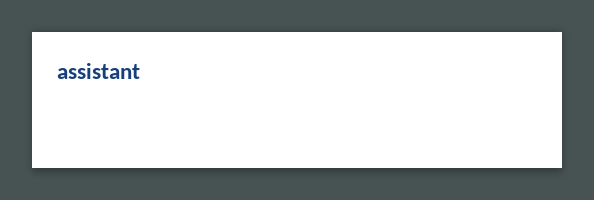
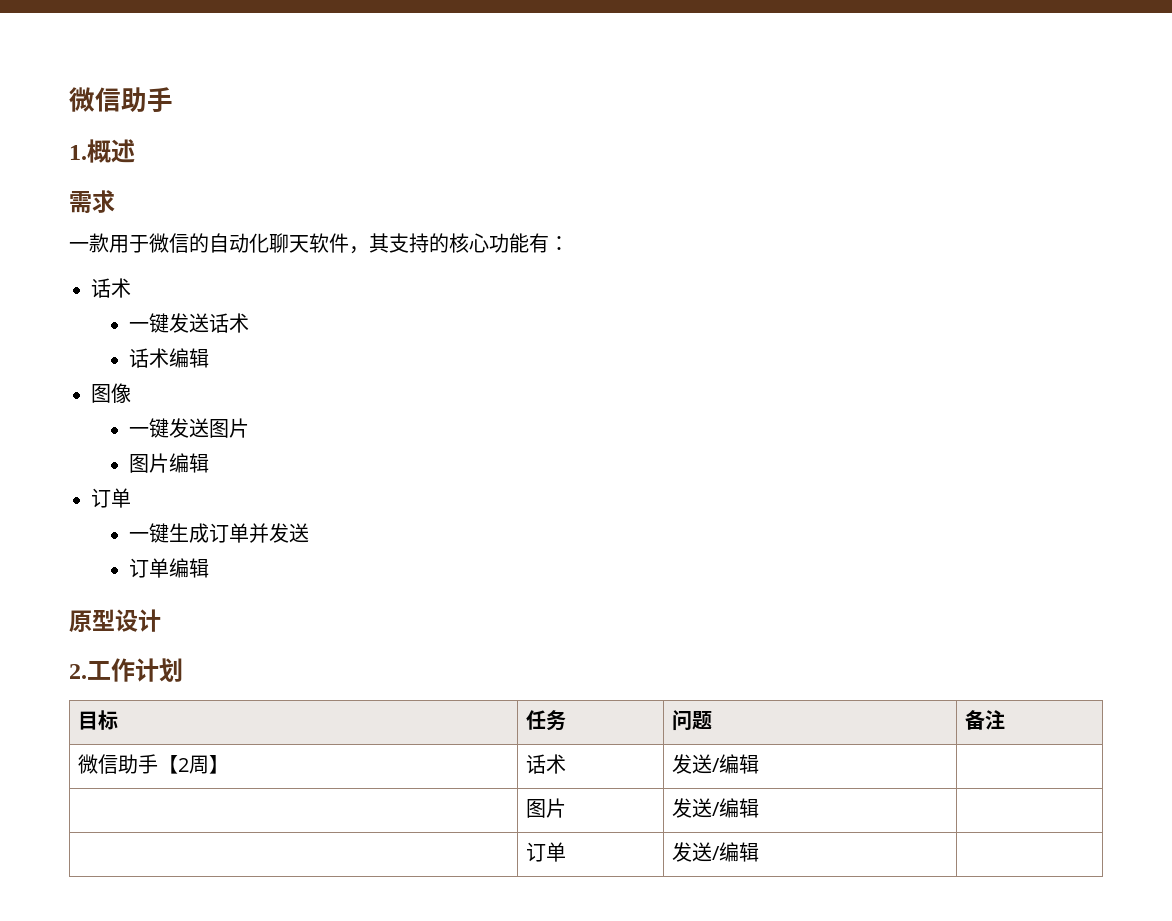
[57,63,140,79] assistant -> [69,87,173,112] [69,139,135,163] [69,190,115,213] [69,233,569,254] [91,278,131,298] [128,313,249,333] [128,348,209,368] [91,383,131,403] [128,418,249,438] [128,453,209,473] [91,488,131,508] [128,523,309,543] [128,558,209,578] [69,609,161,632] [69,658,183,682] [78,710,119,730] [526,710,567,731] [672,710,713,731] [965,710,1006,730] [78,754,230,774] [526,754,567,774] [672,754,760,774] [526,798,567,818] [672,798,760,818] [526,842,567,862] [672,842,760,862] 微信助手 // 1.概述 // 需求 // 一款用于微信的自动化聊天软件，其支持的核心功能有： // 话术 // 一键发送话术 // 话术编辑 // 图像 // 一键发送图片 // 图片编辑 // 订单 // 一键生成订单并发送 // 订单编辑 // 原型设计 // 2.工作计划 // 目标 | 任务 | 问题 | 备注 // 微信助手【2周】 | 话术 | 发送/编辑 | // | 图片 | 发送/编辑 | // | 订单 | 发送/编辑 |

